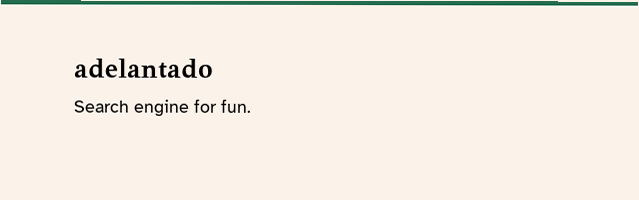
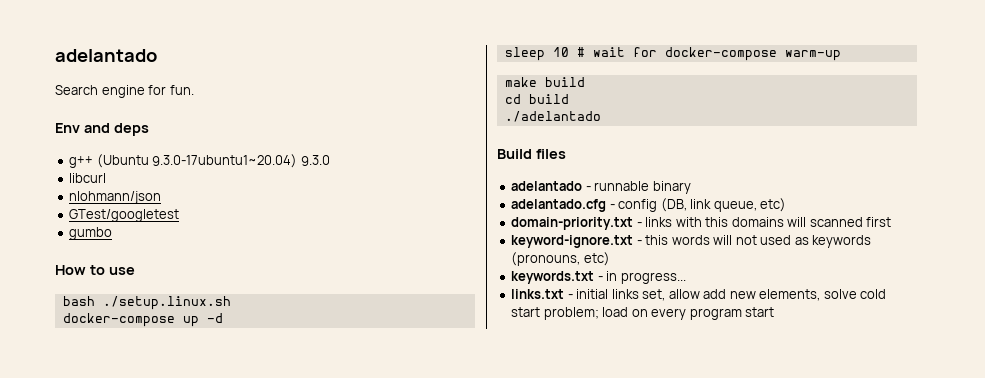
(252, 105) none -> [55,123,149,136] [69,154,330,168] [69,173,107,183] [69,191,162,204] [69,209,180,222] [69,227,113,240] [55,265,135,275] [62,296,231,310] [62,313,223,327] [504,47,841,61] [504,77,585,87] [504,94,569,104] [504,111,601,122] [497,149,566,159] [511,181,691,194] [511,198,787,212] [511,217,892,230] [511,235,872,248] [511,252,610,266] [511,271,686,284] [511,289,887,301] [511,307,775,320] // Env and deps // g++ (Ubuntu 9.3.0-17ubuntu1~20.04) 9.3.0 // libcurl // nlohmann/json // GTest/googletest // gumbo // How to use // bash ./setup.linux.sh // docker-compose up -d // sleep 10 # wait for docker-compose warm-up // make build // cd build // ./adelantado // Build files // adelantado - runnable binary // adelantado.cfg - config (DB, link queue, etc) // domain-priority.txt - links with this domains will scanned first // keyword-ignore.txt - this words will not used as keywords (pronouns, etc) // keywords.txt - in progress... // links.txt - initial links set, allow add new elements, solve cold start problem; load on every program start

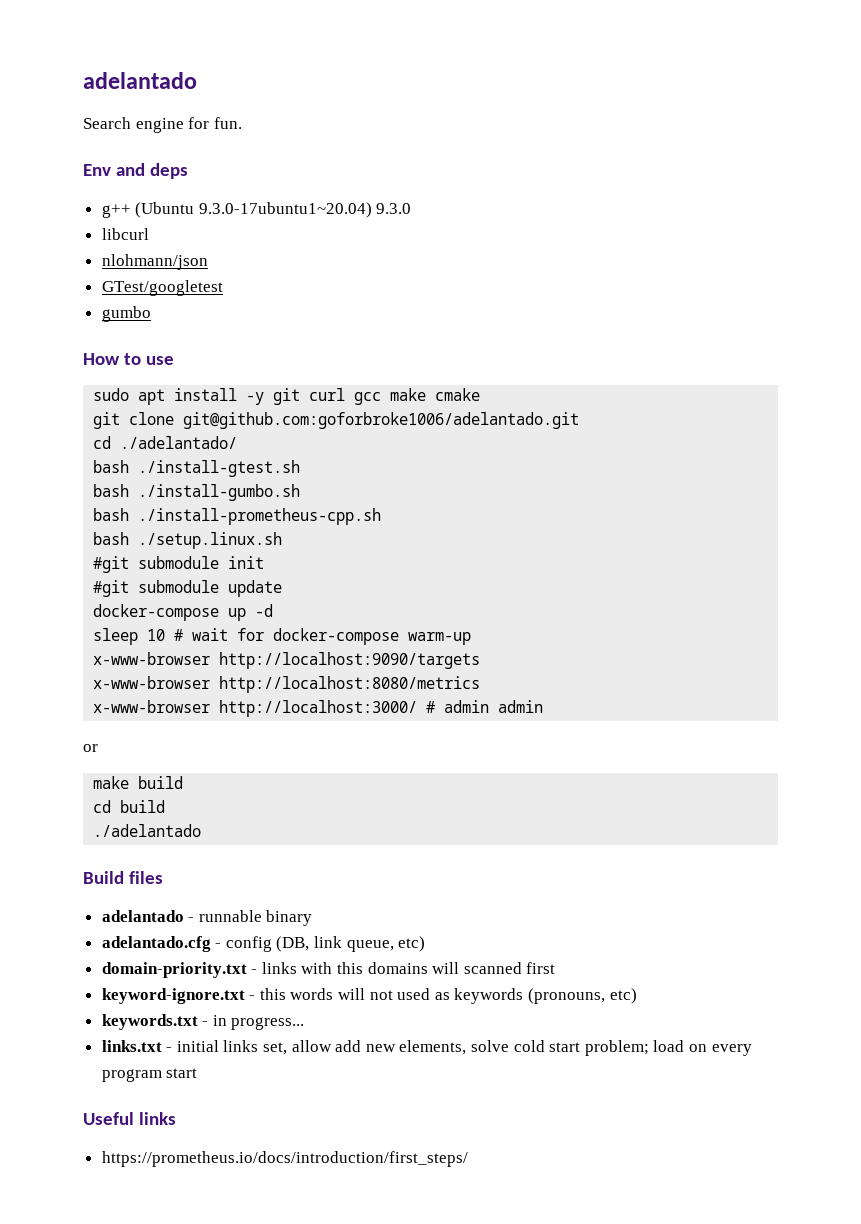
[62,296,231,310] bash ./setup.linux.sh -> [93,388,481,405] [93,412,580,429] [93,436,238,449] [93,460,301,477] [93,484,301,501] [93,508,382,525] [93,532,283,549] [93,556,265,573] [93,580,283,597] sudo apt install -y git curl gcc make cmake // git clone git@github.com:goforbroke1006/adelantado.git // cd ./adelantado/ // bash ./install-gtest.sh // bash ./install-gumbo.sh // bash ./install-prometheus-cpp.sh // bash ./setup.linux.sh // #git submodule init // #git submodule update
(841, 55) none -> [93,652,481,669] [93,676,481,693] [93,700,544,717] [83,744,98,752] // x-www-browser http://localhost:9090/targets // x-www-browser http://localhost:8080/metrics // x-www-browser http://localhost:3000/ # admin admin // or
(775, 312) none -> [83,1112,177,1125] [101,1151,468,1167] // Useful links // https://prometheus.io/docs/introduction/first_steps/

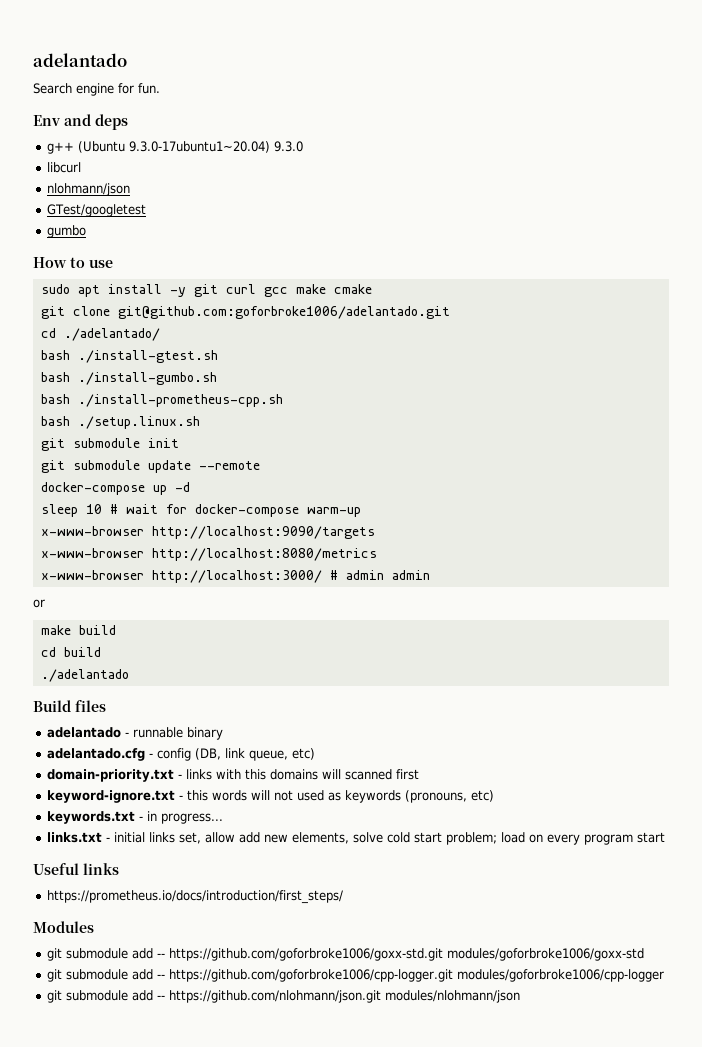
[93,556,130,573] #git -> [40,438,65,451] git
[93,580,130,597] #git -> [40,460,65,473] git
(283, 588) none -> [198,461,260,470] --remote
(468, 1159) none -> [33,921,94,933] [47,948,645,961] [47,969,665,982] [47,990,521,1003] // Modules // git submodule add -- https://github.com/goforbroke1006/goxx-std.git modules/goforbroke1006/goxx-std // git submodule add -- https://github.com/goforbroke1006/cpp-logger.git modules/goforbroke1006/cpp-logger // git submodule add -- https://github.com/nlohmann/json.git modules/nlohmann/json

